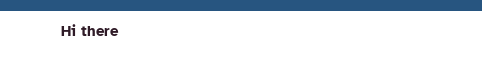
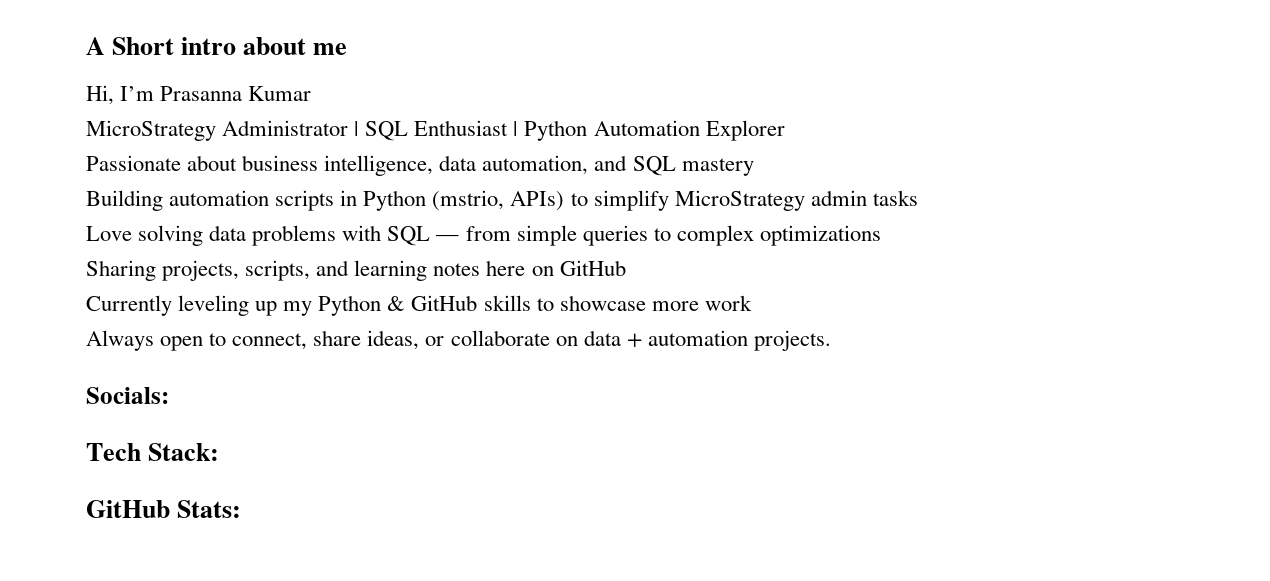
[61,24,119,36] Hi there -> [86,37,348,55] [86,85,312,105] [86,120,785,141] [86,155,754,176] [86,190,918,211] [86,225,881,246] [86,260,626,281] [86,295,752,316] [86,330,831,351] [86,387,169,404] [86,443,220,461] [86,500,242,518] A Short intro about me // Hi, I’m Prasanna Kumar // MicroStrategy Administrator | SQL Enthusiast | Python Automation Explorer // Passionate about business intelligence, data automation, and SQL mastery // Building automation scripts in Python (mstrio, APIs) to simplify MicroStrategy admin tasks // Love solving data problems with SQL — from simple queries to complex optimizations // Sharing projects, scripts, and learning notes here on GitHub // Currently leveling up my Python & GitHub skills to showcase more work // Always open to connect, share ideas, or collaborate on data + automation projects. // Socials: // Tech Stack: // GitHub Stats:

